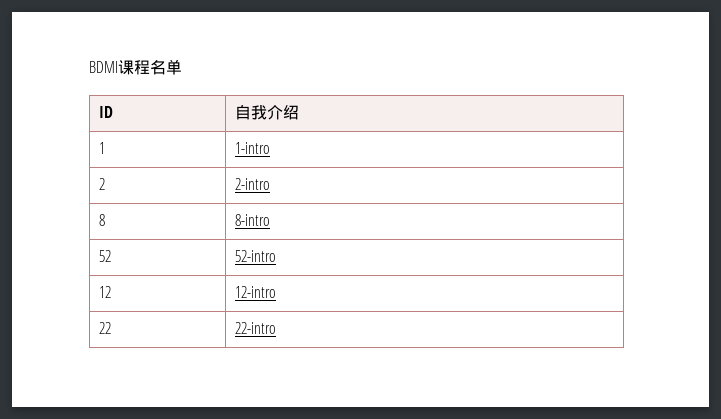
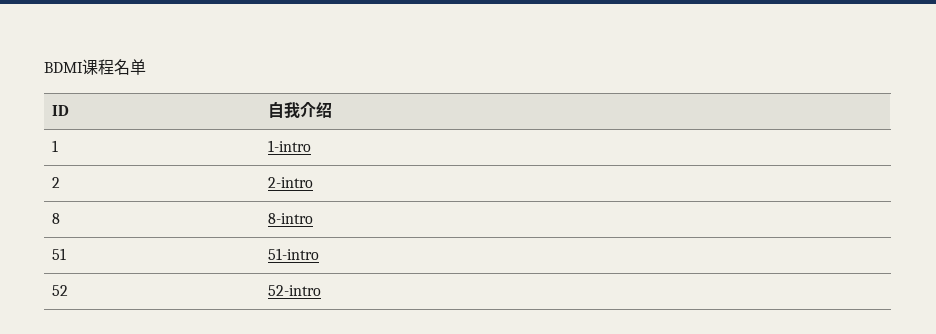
(270, 220) none -> [51,248,66,260] [267,248,319,260] // 51 | 51-intro
[98,286,111,298] [234,286,276,298] [98,322,111,334] [234,322,276,334] // 12 | 12-intro // 22 | 22-intro -> (321, 290) none

